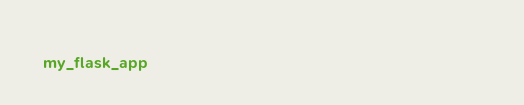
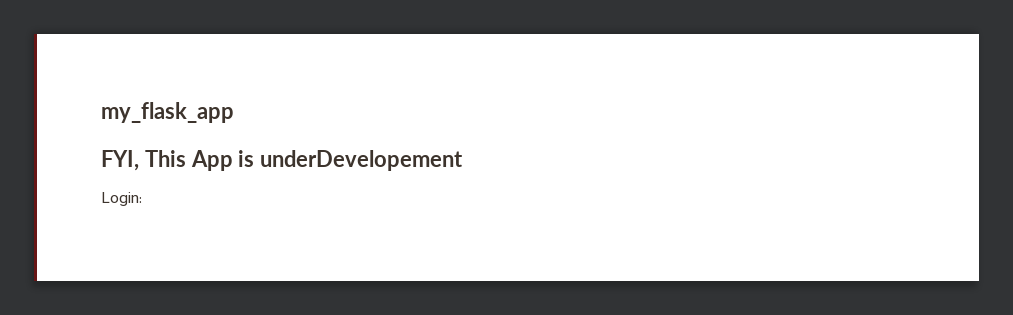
(148, 63) none -> [101,150,464,171] [101,192,142,206] // FYI, This App is underDevelopement // Login:

